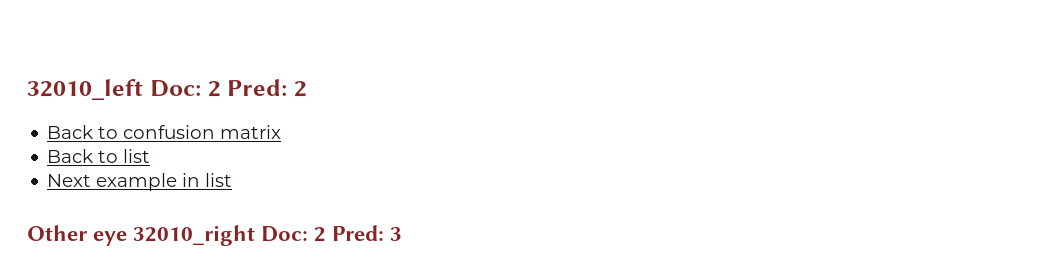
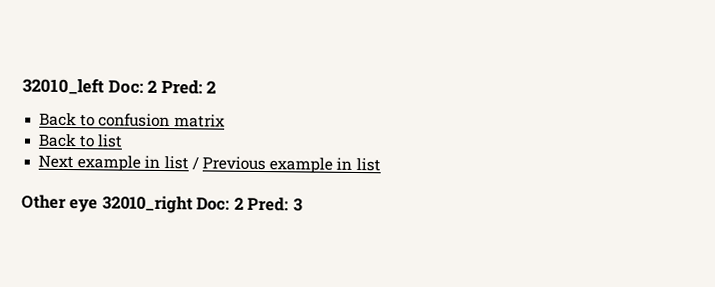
(233, 180) none -> [191,156,381,174] / Previous example in list

